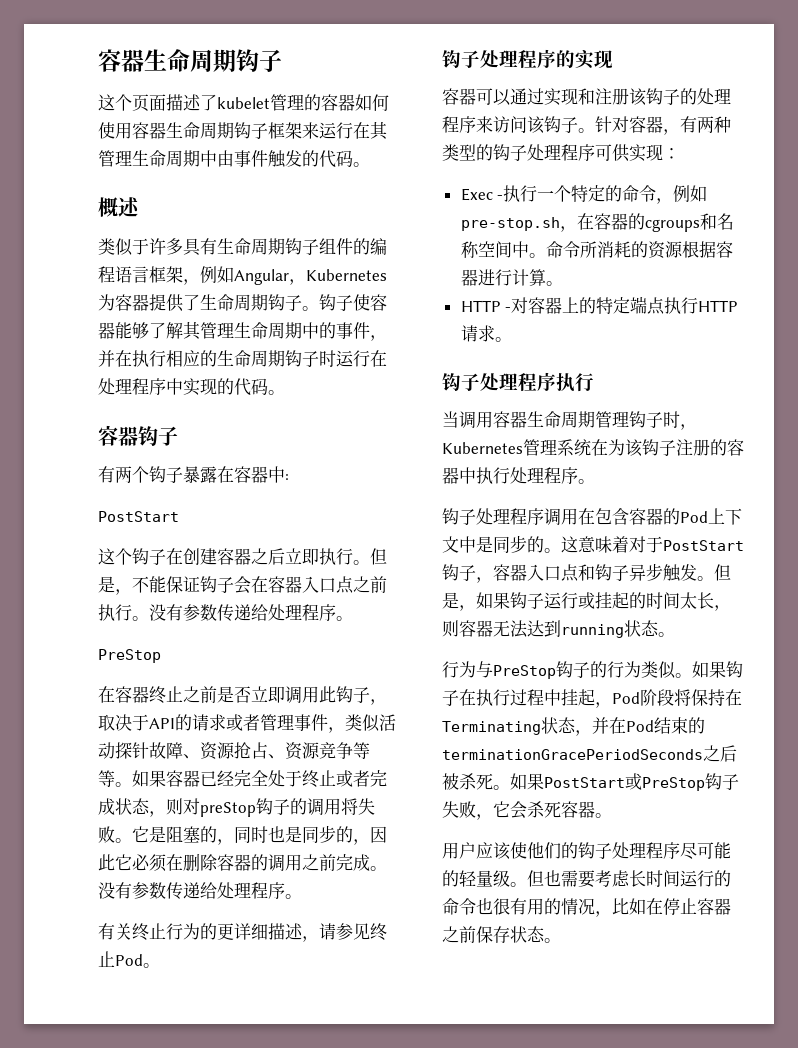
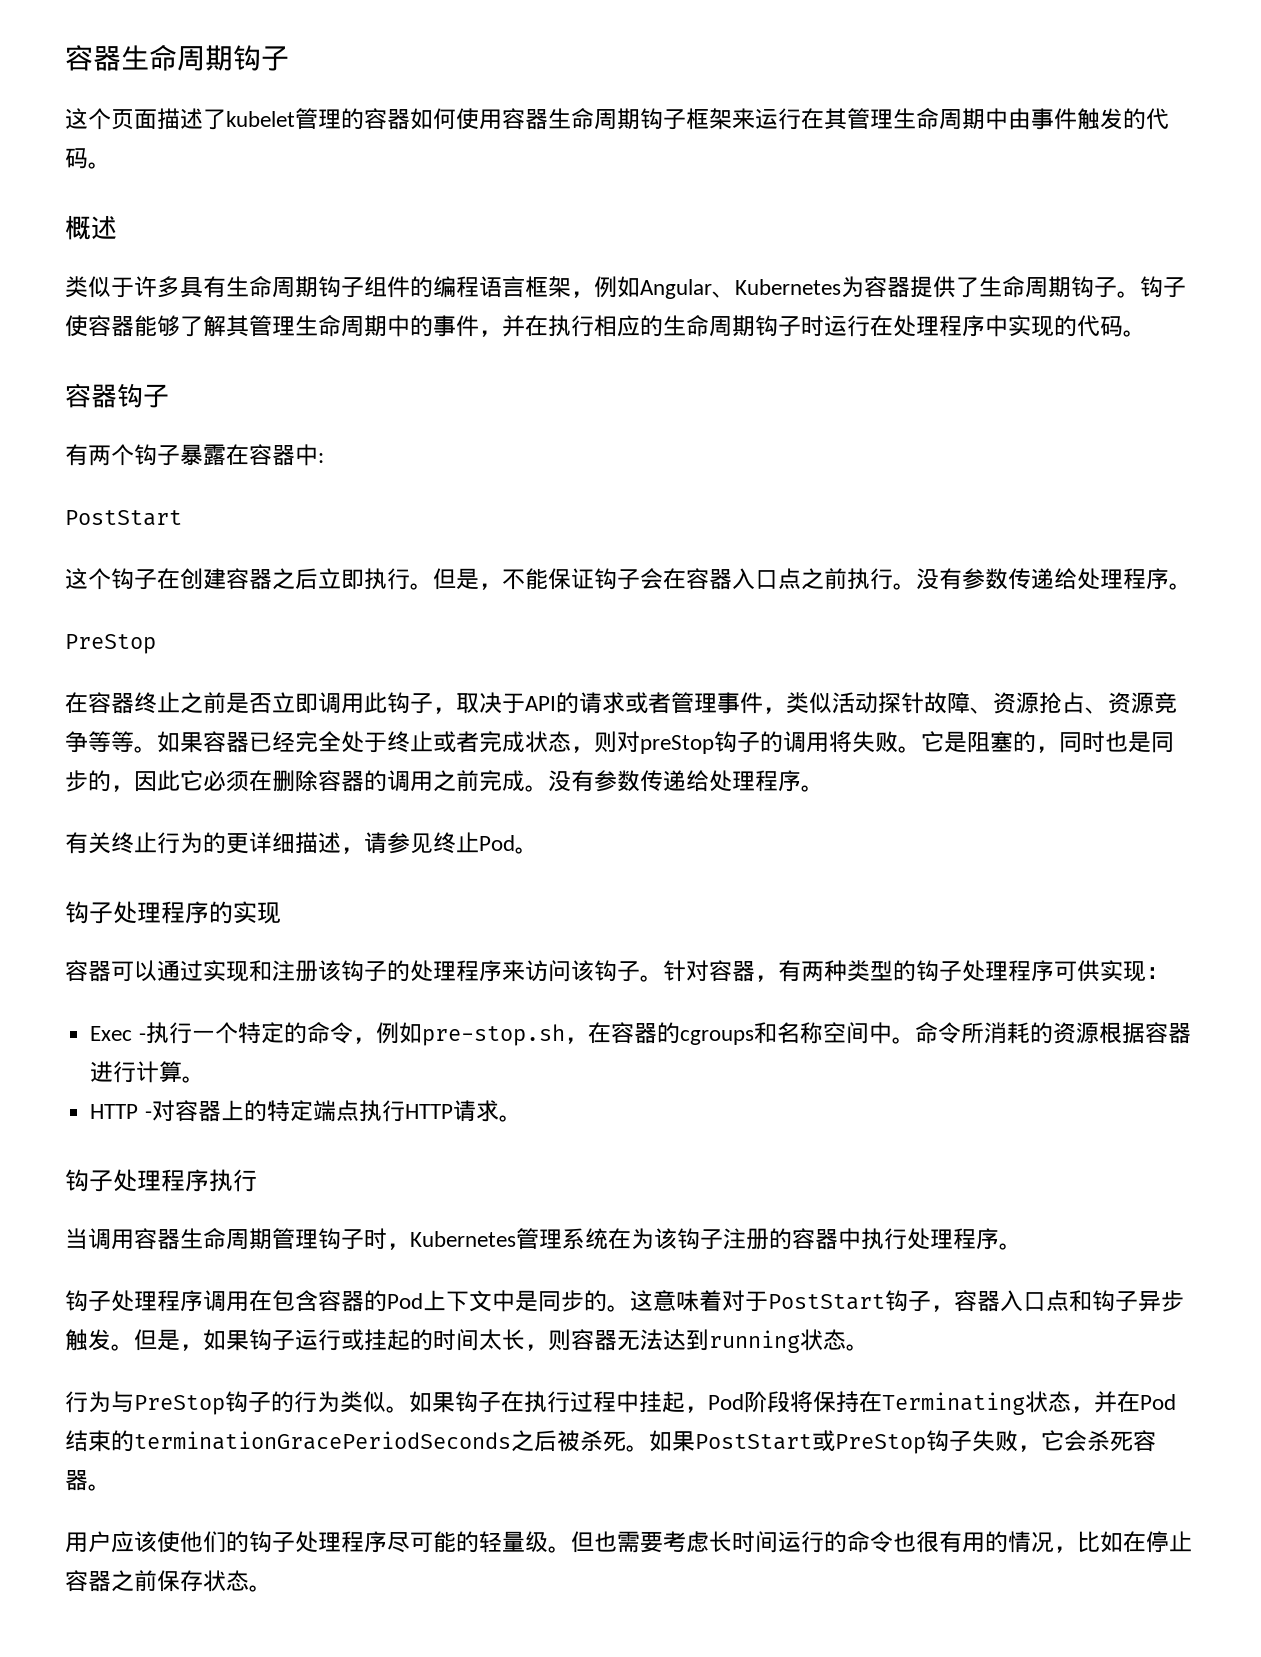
[289,279,306,285] ， -> [712,291,735,298] 、

